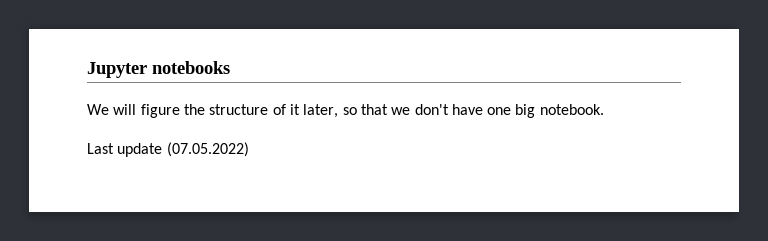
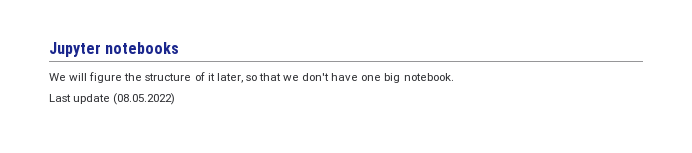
[166,142,249,157] (07.05.2022) -> [113,93,176,105] (08.05.2022)

